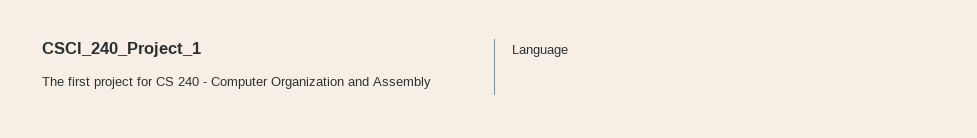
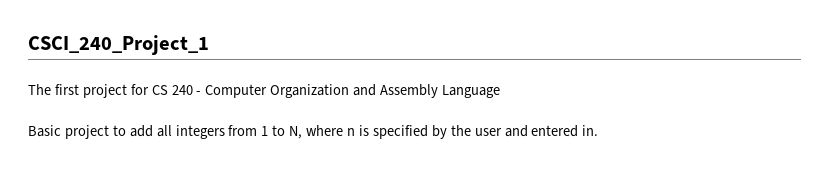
(568, 51) none -> [28,125,599,139] // Basic project to add all integers from 1 to N, where n is specified by the user and entered in.

